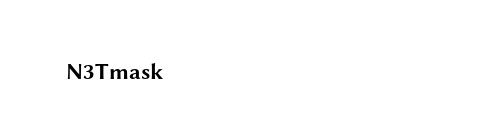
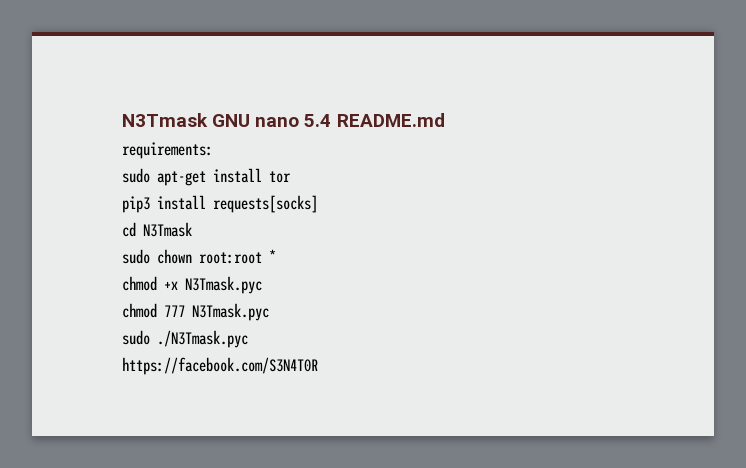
[66,63,163,79] N3Tmask -> [122,113,445,127] [122,142,213,159] [122,168,291,186] [122,195,318,213] [122,222,192,237] [122,249,276,264] [122,276,262,294] [122,303,269,321] [122,330,248,348] [122,357,318,375] N3Tmask GNU nano 5.4 README.md // requirements: // sudo apt-get install tor // pip3 install requests[socks] // cd N3Tmask // sudo chown root:root * // chmod +x N3Tmask.pyc // chmod 777 N3Tmask.pyc // sudo ./N3Tmask.pyc // https://facebook.com/S3N4T0R

